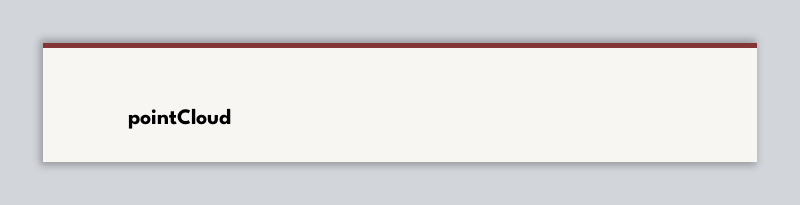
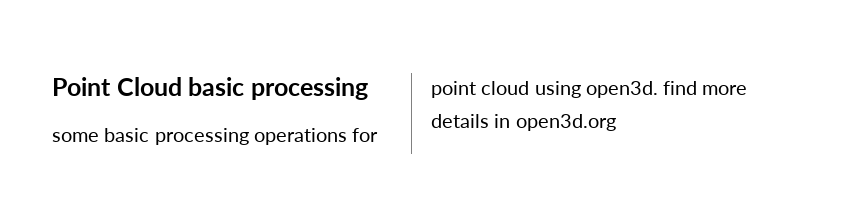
[128,108,231,129] pointCloud -> [52,77,368,100] [52,128,379,145] [431,81,748,98] [431,114,616,131] Point Cloud basic processing // some basic processing operations for point cloud using open3d. find more details in open3d.org

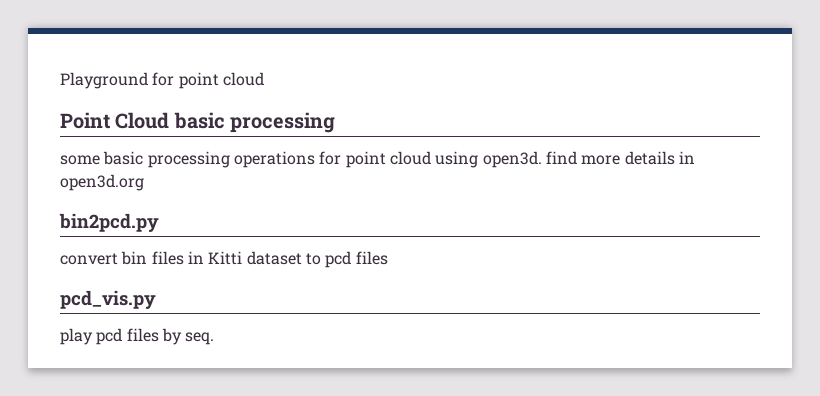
(52, 86) none -> [60,72,264,89] Playground for point cloud //
(616, 122) none -> [59,213,159,232] [60,251,388,268] [60,290,156,309] [60,328,215,345] // bin2pcd.py // convert bin files in Kitti dataset to pcd files // pcd_vis.py // play pcd files by seq.

